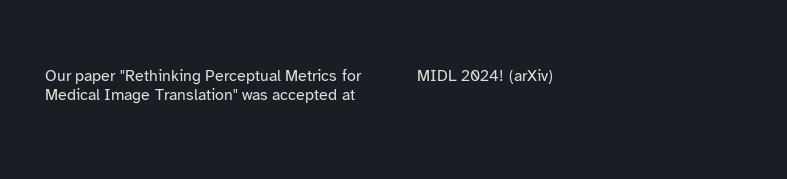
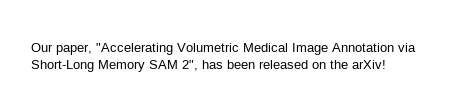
[75,69,362,85] [45,88,355,104] [417,69,553,84] paper "Rethinking Perceptual Metrics for Medical Image Translation" was accepted at MIDL 2024! (arXiv) -> [56,43,416,55] [31,60,386,72] paper, "Accelerating Volumetric Medical Image Annotation via Short-Long Memory SAM 2", has been released on the arXiv!

